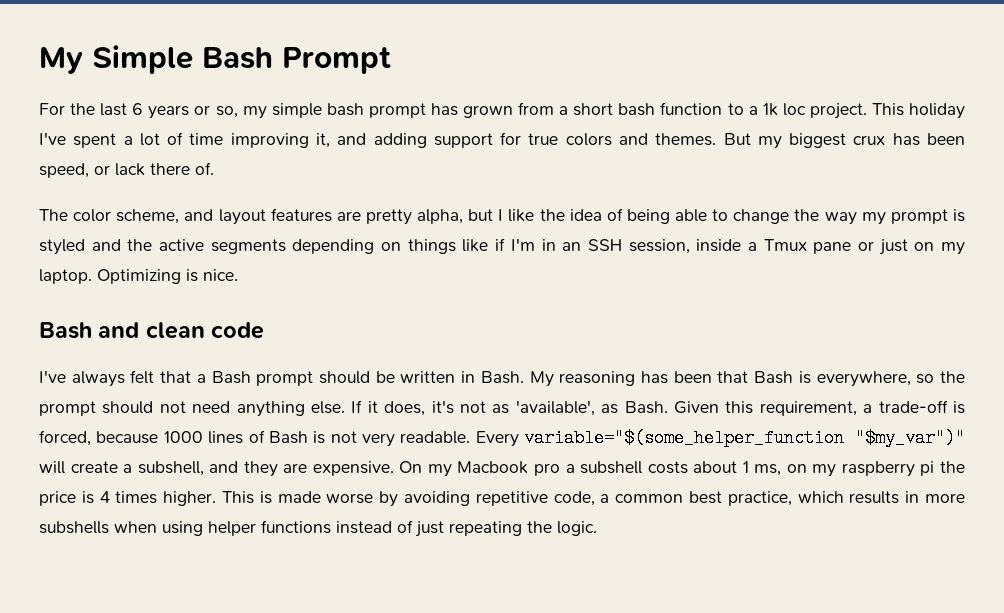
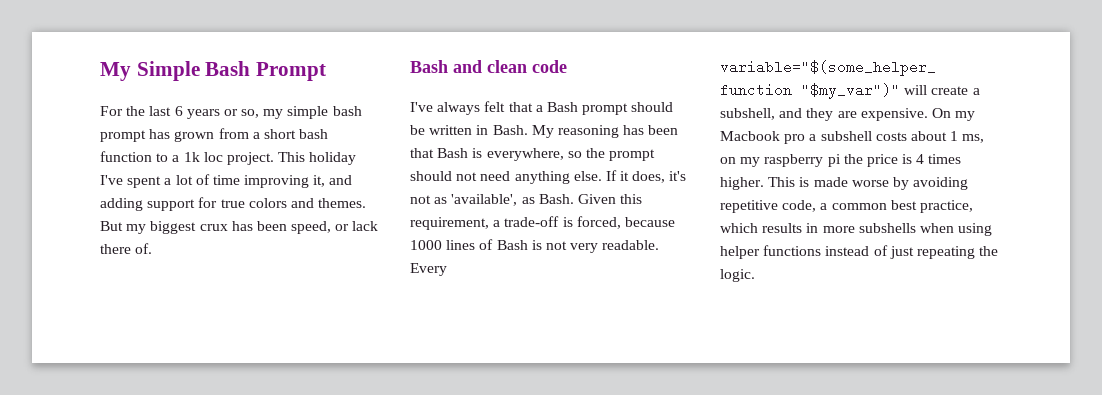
[39,208,966,225] [39,238,965,255] [39,269,238,284] // The color scheme, and layout features are pretty alpha, but I like the idea of being able to change the way my prompt is styled and the active segments depending on things like if I'm in an SSH session, inside a Tmux pane or just on my laptop. Optimizing is nice. -> (153, 248) none

